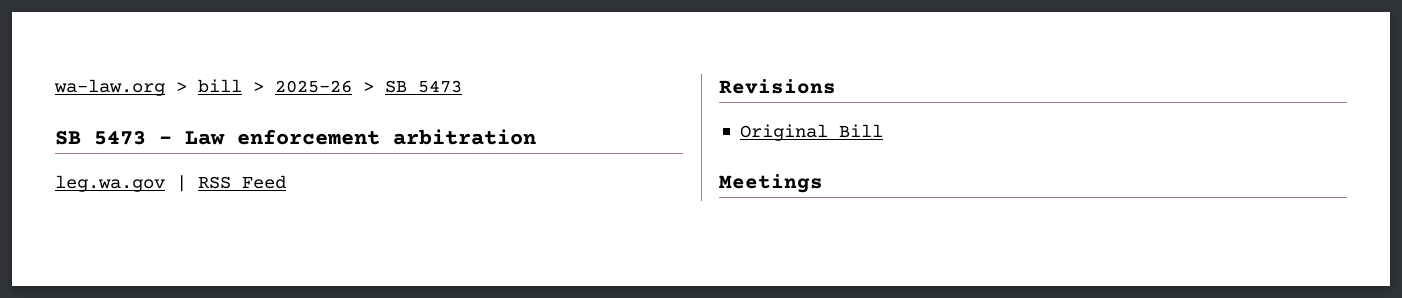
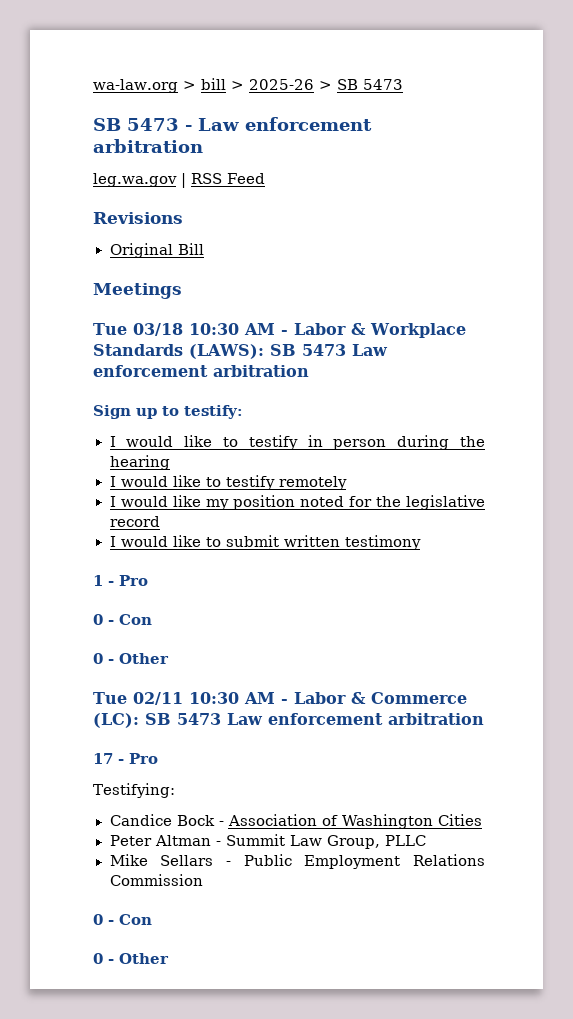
(823, 183) none -> [93,323,466,338] [93,344,388,359] [93,365,309,377] [93,405,243,419] [109,435,485,450] [109,455,170,470] [109,475,347,490] [109,495,485,510] [109,516,160,527] [109,535,421,550] [93,575,148,586] [93,614,152,625] [93,653,169,664] [93,692,467,705] [93,713,484,728] [93,753,158,764] [93,783,175,798] [109,814,483,829] [109,834,426,849] [109,854,485,869] [109,874,203,886] [93,914,152,925] [93,953,169,964] // Tue 03/18 10:30 AM - Labor & Workplace Standards (LAWS): SB 5473 Law enforcement arbitration // Sign up to testify: // I would like to testify in person during the hearing // I would like to testify remotely // I would like my position noted for the legislative record // I would like to submit written testimony // 1 - Pro // 0 - Con // 0 - Other // Tue 02/11 10:30 AM - Labor & Commerce (LC): SB 5473 Law enforcement arbitration // 17 - Pro // Testifying: // Candice Bock - Association of Washington Cities // Peter Altman - Summit Law Group, PLLC // Mike Sellars - Public Employment Relations Commission // 0 - Con // 0 - Other

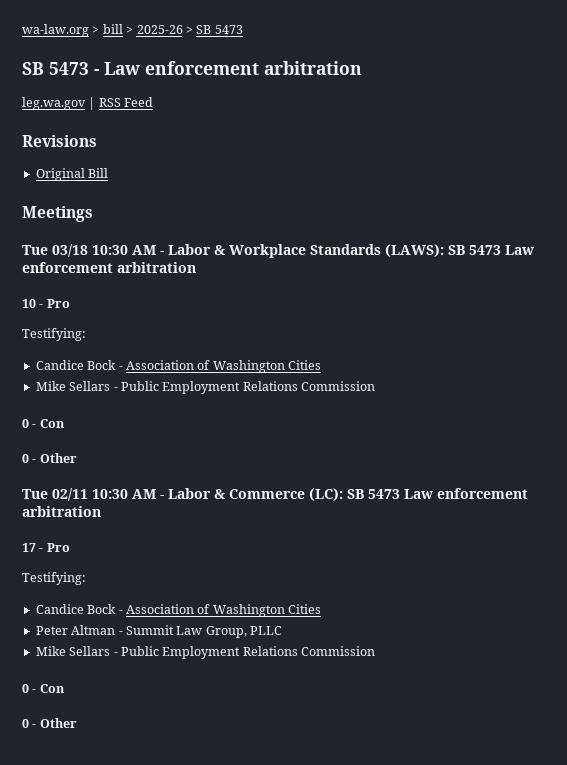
[93,405,243,419] [109,435,485,450] [109,455,170,470] [109,475,347,490] [109,495,485,510] [109,516,160,527] [109,535,421,550] [93,575,148,586] Sign up to testify: // I would like to testify in person during the hearing // I would like to testify remotely // I would like my position noted for the legislative record // I would like to submit written testimony // 1 - Pro -> [22,299,70,308] [22,328,86,341] [35,360,321,373] [35,381,375,394] 10 - Pro // Testifying: // Candice Bock - Association of Washington Cities // Mike Sellars - Public Employment Relations Commission

